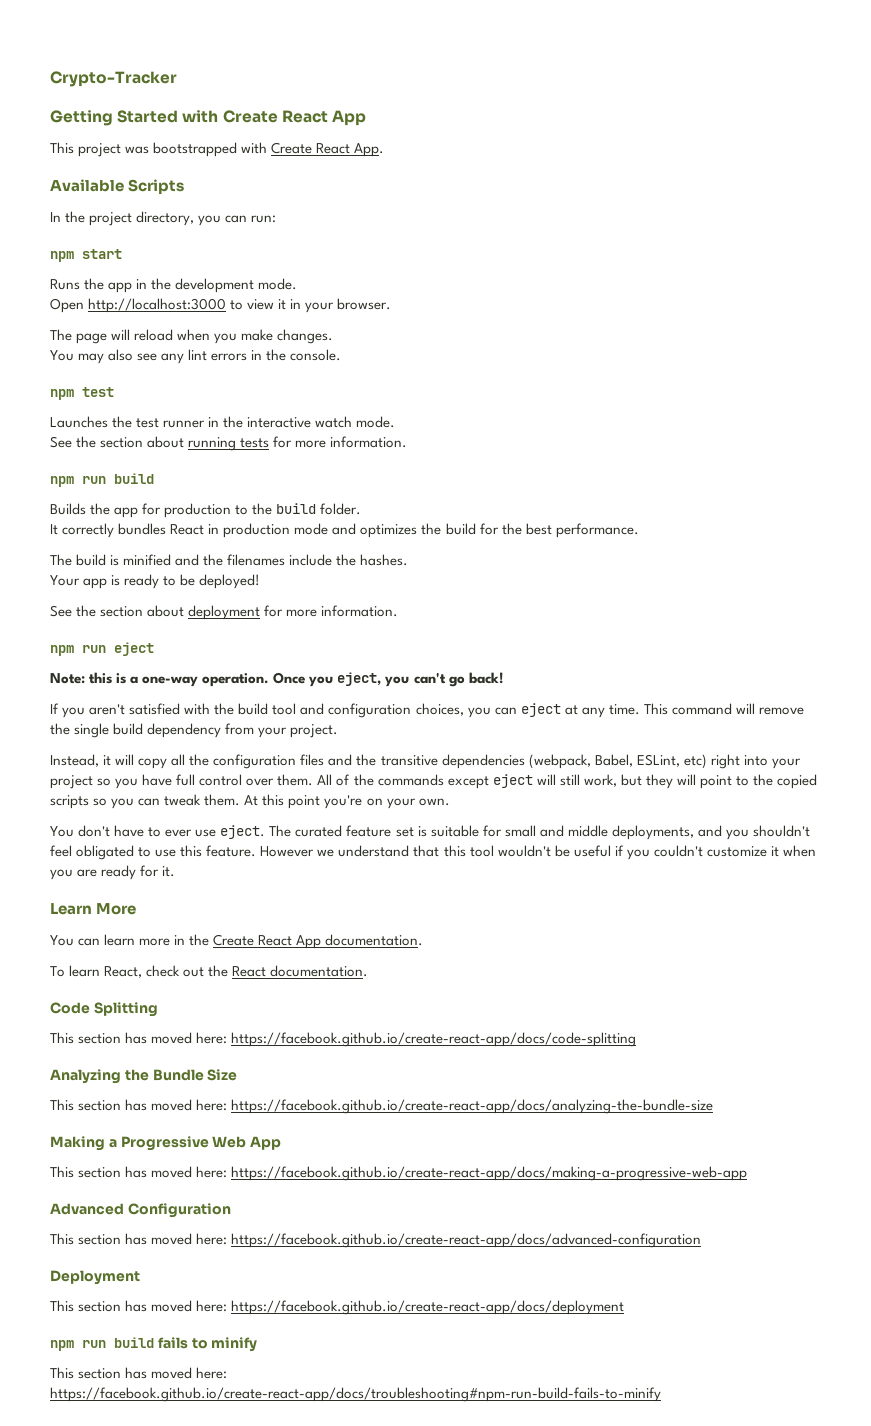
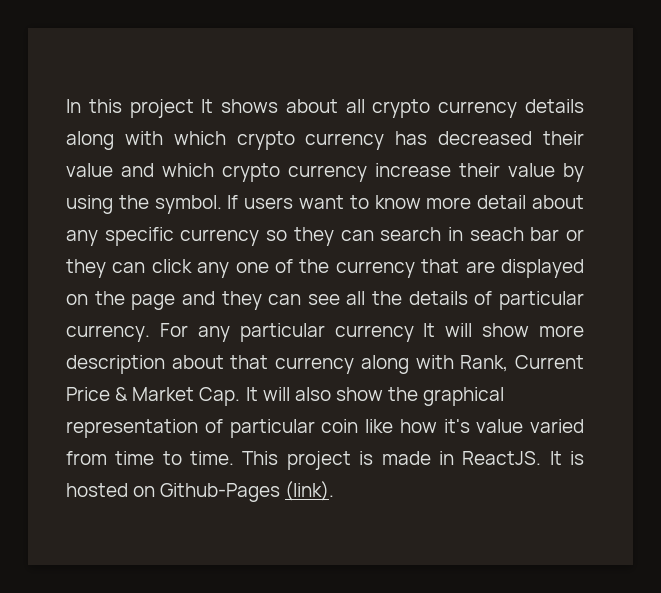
[50,71,177,87] [50,110,366,126] [50,142,385,157] [50,179,185,194] [50,211,277,226] [50,249,122,262] [50,278,298,293] [50,298,392,313] [50,329,334,344] [50,349,342,364] [50,387,114,400] [50,416,396,428] [50,436,408,451] [50,473,154,487] [50,503,362,518] [50,523,639,538] [50,554,409,566] [50,574,261,589] [50,605,399,620] [50,642,154,656] [50,672,504,687] [50,703,804,718] [50,723,339,738] [50,754,801,769] [50,774,818,789] [50,794,450,809] [50,825,810,840] [50,845,816,860] [50,865,176,880] [50,903,137,915] [50,934,424,949] [50,965,369,978] [50,1002,158,1017] [50,1032,637,1047] [50,1069,238,1084] [50,1099,714,1114] [50,1136,282,1151] [50,1166,748,1181] [50,1203,231,1218] [50,1233,702,1248] [50,1270,140,1285] [50,1300,625,1315] [50,1337,258,1352] [50,1367,228,1379] [50,1387,661,1402] Crypto-Tracker // Getting Started with Create React App // This project was bootstrapped with Create React App. // Available Scripts // In the project directory, you can run: // npm start // Runs the app in the development mode. // Open http://localhost:3000 to view it in your browser. // The page will reload when you make changes. // You may also see any lint errors in the console. // npm test // Launches the test runner in the interactive watch mode. // See the section about running tests for more information. // npm run build // Builds the app for production to the build folder. // It correctly bundles React in production mode and optimizes the build for the best performance. // The build is minified and the filenames include the hashes. // Your app is ready to be deployed! // See the section about deployment for more information. // npm run eject // Note: this is a one-way operation. Once you eject, you can't go back! // If you aren't satisfied with the build tool and configuration choices, you can eject at any time. This command will remove the single build dependency from your project. // Instead, it will copy all the configuration files and the transitive dependencies (webpack, Babel, ESLint, etc) right into your project so you have full control over them. All of the commands except eject will still work, but they will point to the copied scripts so you can tweak them. At this point you're on your own. // You don't have to ever use eject. The curated feature set is suitable for small and middle deployments, and you shouldn't feel obligated to use this feature. However we understand that this tool wouldn't be useful if you couldn't customize it when you are ready for it. // Learn More // You can learn more in the Create React App documentation. // To learn React, check out the React documentation. // Code Splitting // This section has moved here: https://facebook.github.io/create-react-app/docs/code-splitting // Analyzing the Bundle Size // This section has moved here: https://facebook.github.io/create-react-app/docs/analyzing-the-bundle-size // Making a Progressive Web App // This section has moved here: https://facebook.github.io/create-react-app/docs/making-a-progressive-web-app // Advanced Configuration // This section has moved here: https://facebook.github.io/create-react-app/docs/advanced-configuration // Deployment // This section has moved here: https://facebook.github.io/create-react-app/docs/deployment // npm run build fails to minify // This section has moved here: https://facebook.github.io/create-react-app/docs/troubleshooting#npm-run-build-fails-to-minify -> [66,99,584,118] [66,131,584,150] [66,163,584,182] [66,195,584,214] [66,227,584,246] [66,259,584,278] [66,291,584,310] [66,323,584,342] [66,355,584,374] [66,387,505,406] [66,419,584,438] [66,451,584,470] [66,481,335,502] In this project It shows about all crypto currency details along with which crypto currency has decreased their value and which crypto currency increase their value by using the symbol. If users want to know more detail about any specific currency so they can search in seach bar or they can click any one of the currency that are displayed on the page and they can see all the details of particular currency. For any particular currency It will show more description about that currency along with Rank, Current Price & Market Cap. It will also show the graphical representation of particular coin like how it's value varied from time to time. This project is made in ReactJS. It is hosted on Github-Pages (link).

